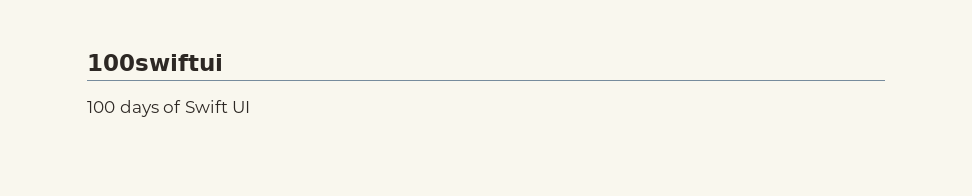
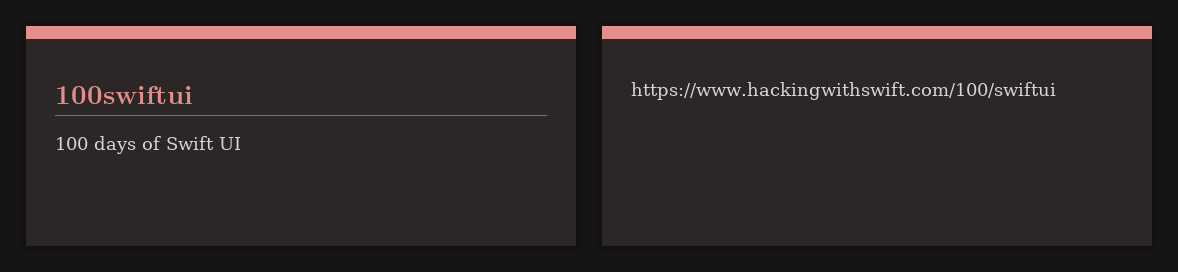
(251, 107) none -> [631,82,1056,100] https://www.hackingwithswift.com/100/swiftui

